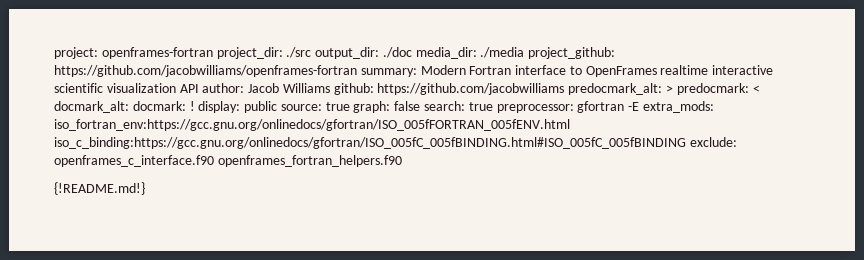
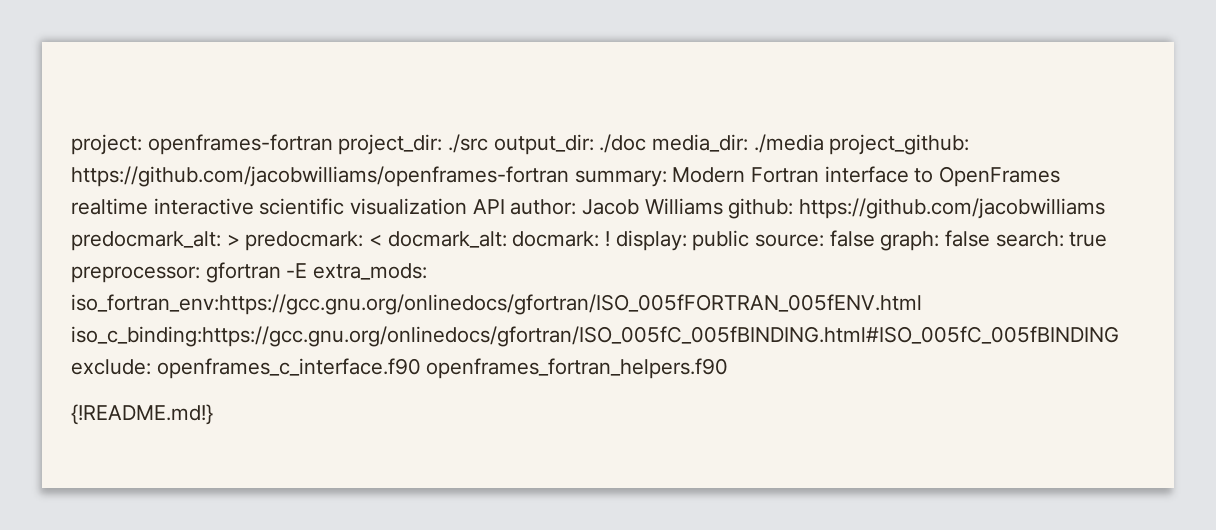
[325,102,350,111] true -> [829,230,875,247] false

